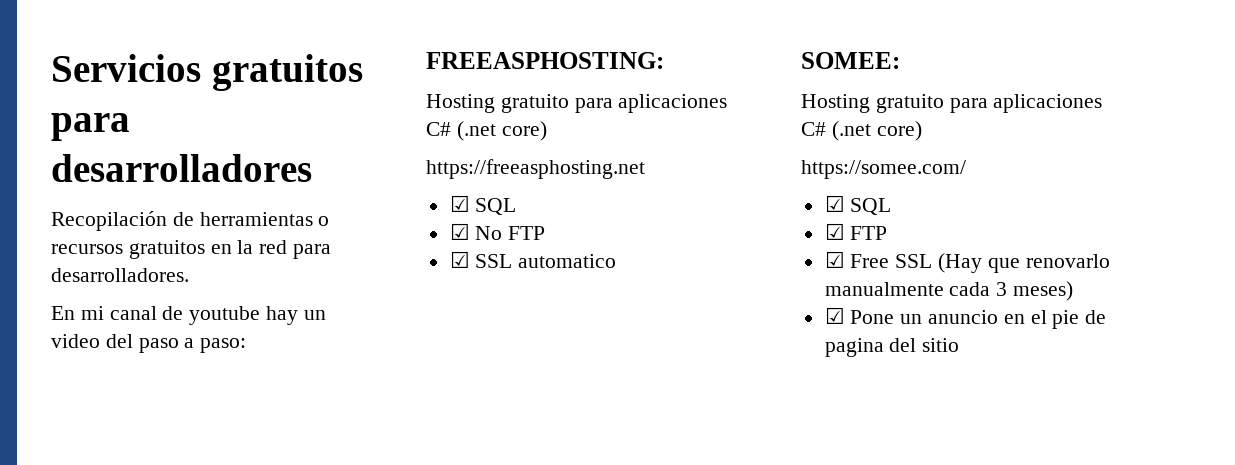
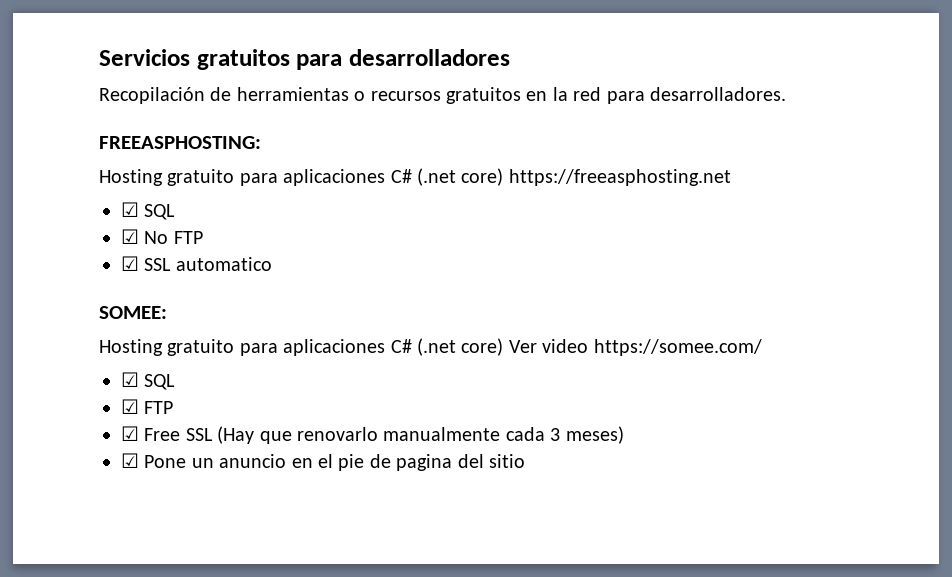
[51,306,326,325] [51,334,247,353] // En mi canal de youtube hay un video del paso a paso: -> (786, 94) none
(547, 131) // -> (504, 177) none
(922, 131) // -> [508,339,589,353] Ver video

